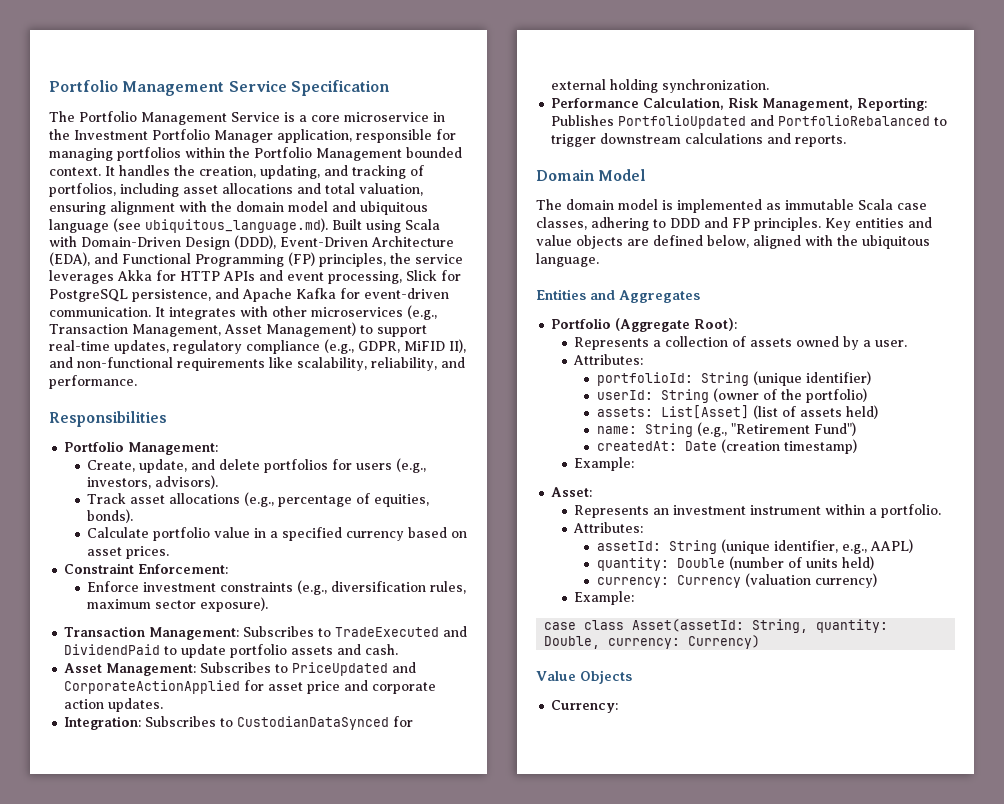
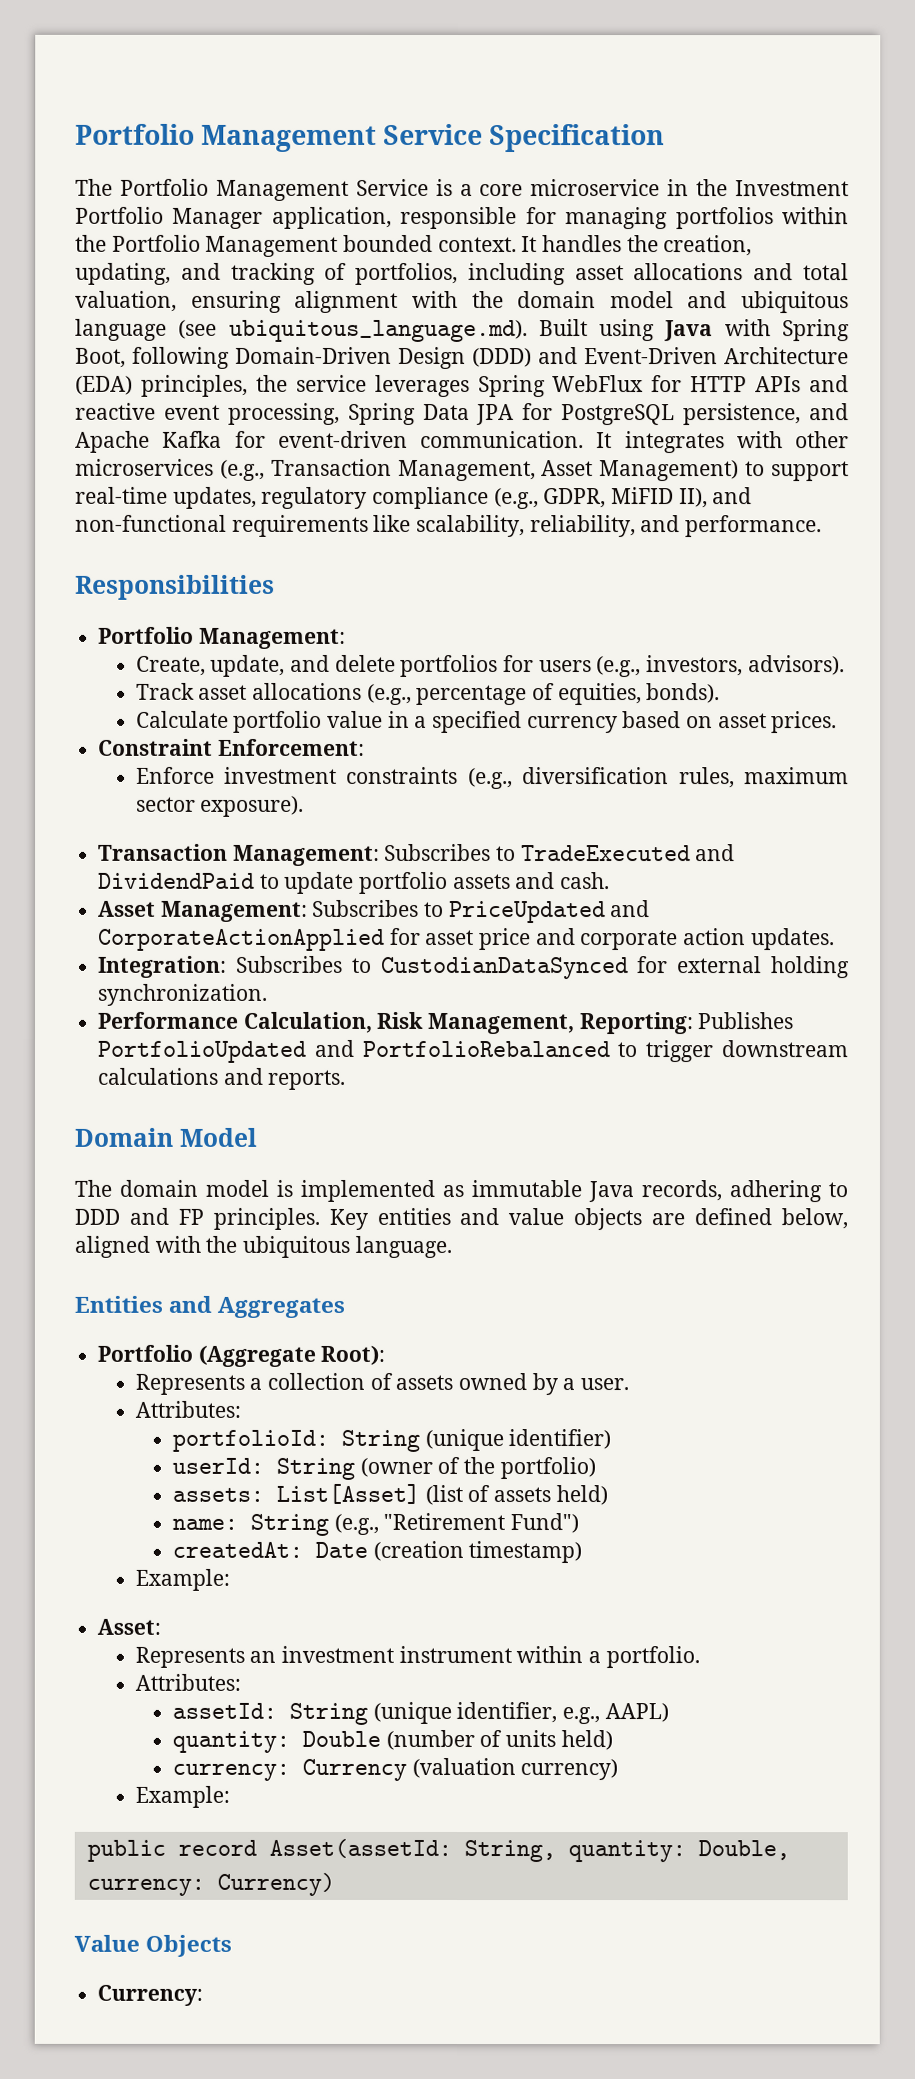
[405,219,440,230] [49,235,454,250] [49,252,315,267] Scala with Domain-Driven Design (DDD), Event-Driven Architecture (EDA), and Functional Programming (FP) -> [664,319,850,342] [75,346,849,370] [75,375,133,395] Java with Spring Boot, following Domain-Driven Design (DDD) and Event-Driven Architecture (EDA)
[117,270,152,281] Akka -> [477,375,645,398] Spring WebFlux
(283, 275) none -> [75,402,156,420] reactive
[406,270,437,281] Slick -> [347,402,515,426] Spring Data JPA
[858,199,927,210] [536,217,587,230] Scala case classes, -> [588,1180,722,1203] Java records,
[544,620,625,630] case class -> [86,1839,257,1862] public record

